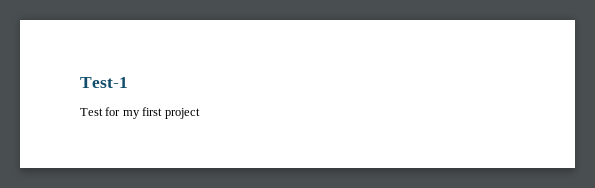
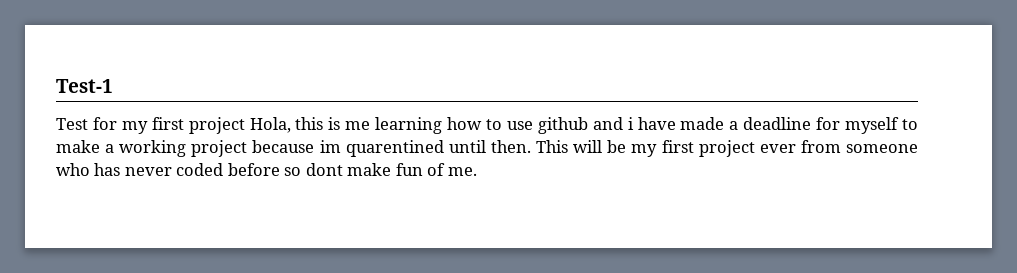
(200, 113) none -> [249,117,918,134] [56,140,919,157] [56,163,477,176] Hola, this is me learning how to use github and i have made a deadline for myself to make a working project because im quarentined until then. This will be my first project ever from someone who has never coded before so dont make fun of me.

